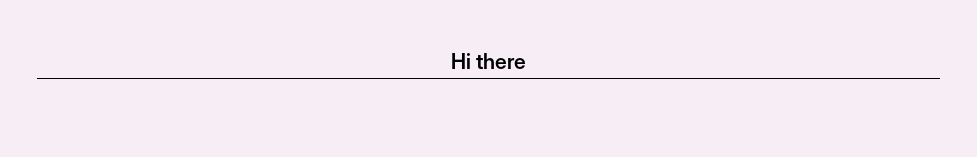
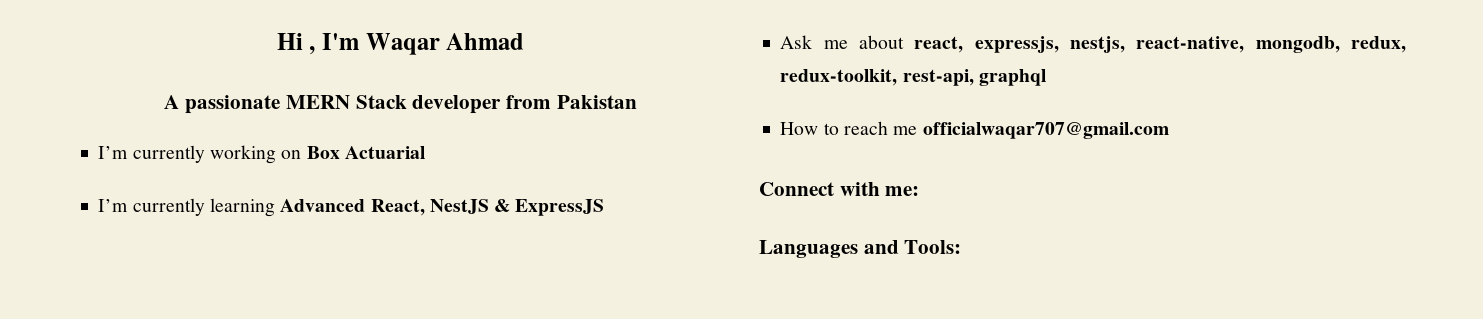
[476,53,527,69] there -> [309,33,525,55] [164,95,637,114] [98,145,425,164] [98,198,605,217] [780,35,1406,53] [780,69,1046,86] [780,121,1169,139] [759,182,920,196] [759,240,962,258] , I'm Waqar Ahmad // A passionate MERN Stack developer from Pakistan // I’m currently working on Box Actuarial // I’m currently learning Advanced React, NestJS & ExpressJS // Ask me about react, expressjs, nestjs, react-native, mongodb, redux, redux-toolkit, rest-api, graphql // How to reach me officialwaqar707@gmail.com // Connect with me: // Languages and Tools:

